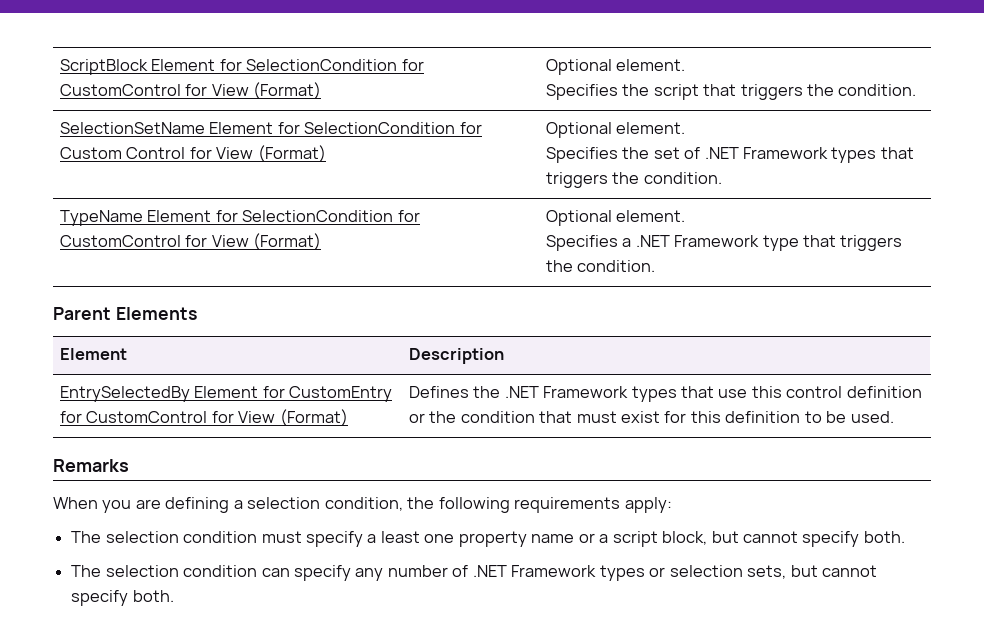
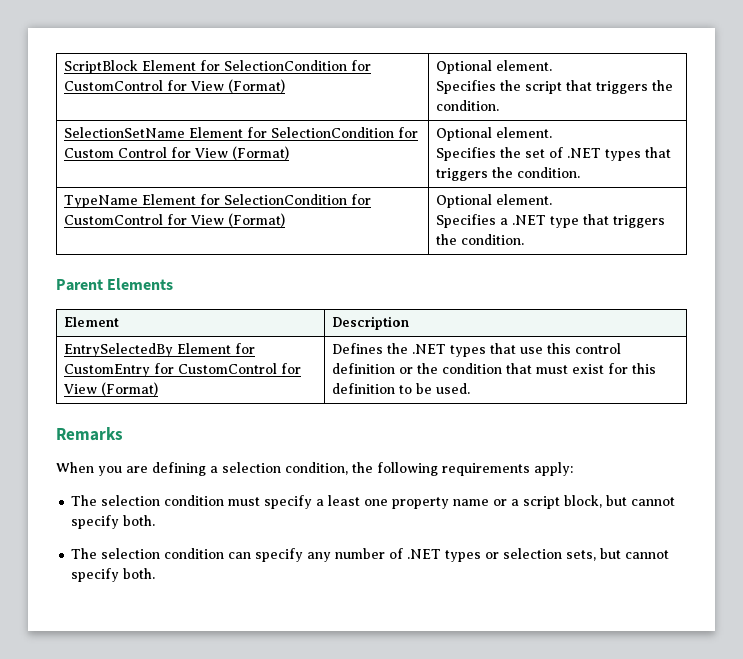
[742,147,828,159] Framework -> (602, 153) none
[674,235,760,247] Framework -> (547, 220) none
[543,386,629,398] Framework -> (447, 349) none
[511,565,597,577] Framework -> (442, 554) none

